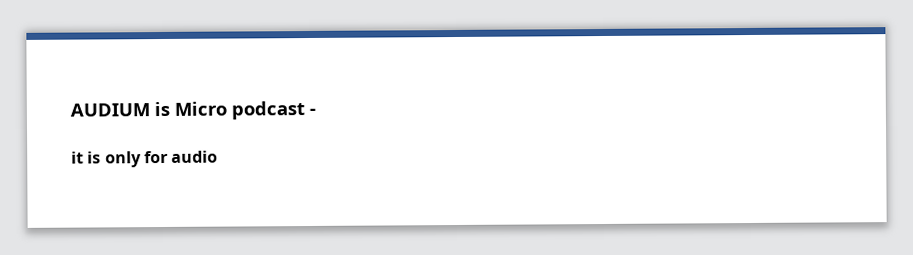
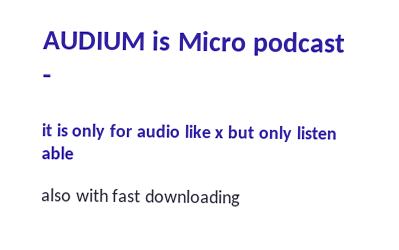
(219, 156) none -> [183,124,337,143] [41,146,74,160] [41,188,242,207] like x but only listen able // also with fast downloading

